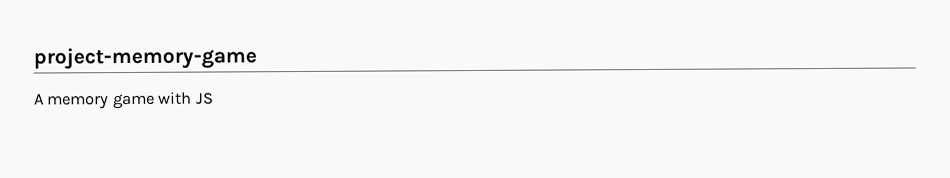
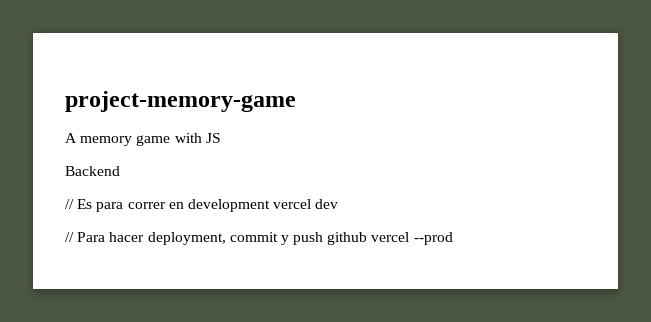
(214, 98) none -> [65,166,120,176] [65,199,339,212] [65,232,453,245] // Backend // // Es para correr en development vercel dev // // Para hacer deployment, commit y push github vercel --prod

